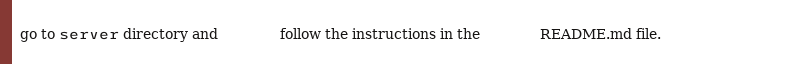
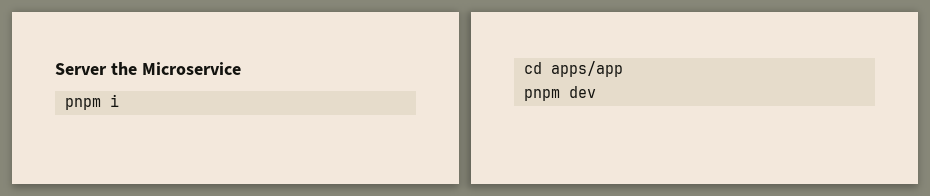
[20,28,661,42] go to server directory and follow the instructions in the README.md file. -> [55,62,241,75] [64,94,119,110] [523,61,623,77] [523,86,596,101] Server the Microservice // pnpm i // cd apps/app // pnpm dev

